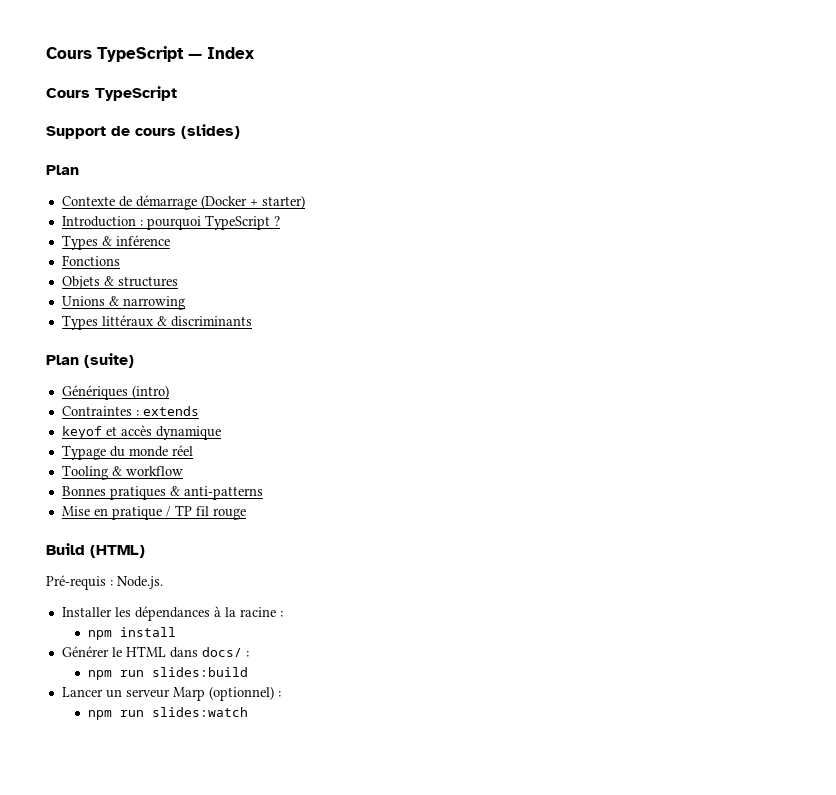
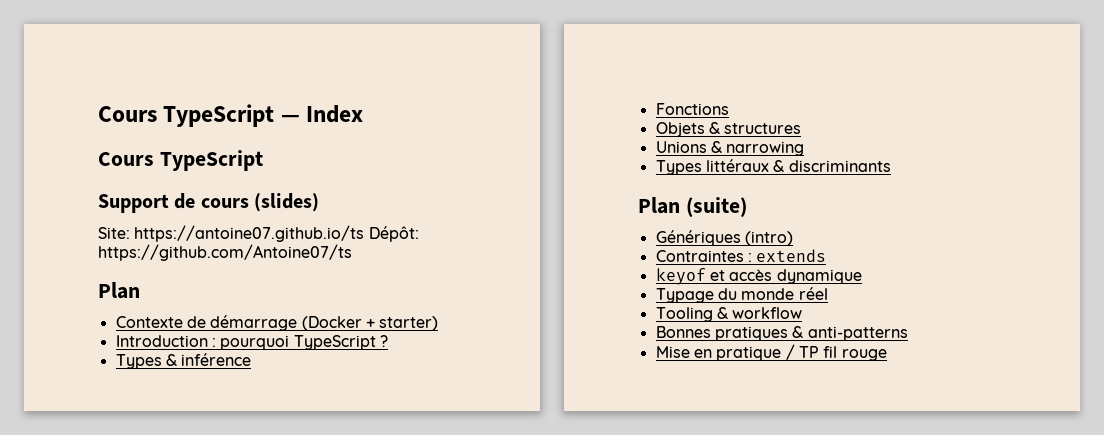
(240, 131) none -> [98,225,419,242] [98,244,352,261] // Site: https://antoine07.github.io/ts Dépôt: https://github.com/Antoine07/ts
[46,543,145,558] [46,575,163,590] [61,606,283,621] [87,627,176,640] [61,646,249,658] [87,667,248,680] [61,686,281,701] [87,707,248,720] // Build (HTML) // Pré-requis : Node.js. // Installer les dépendances à la racine : // npm install // Générer le HTML dans docs/ : // npm run slides:build // Lancer un serveur Marp (optionnel) : // npm run slides:watch -> (887, 355) none

